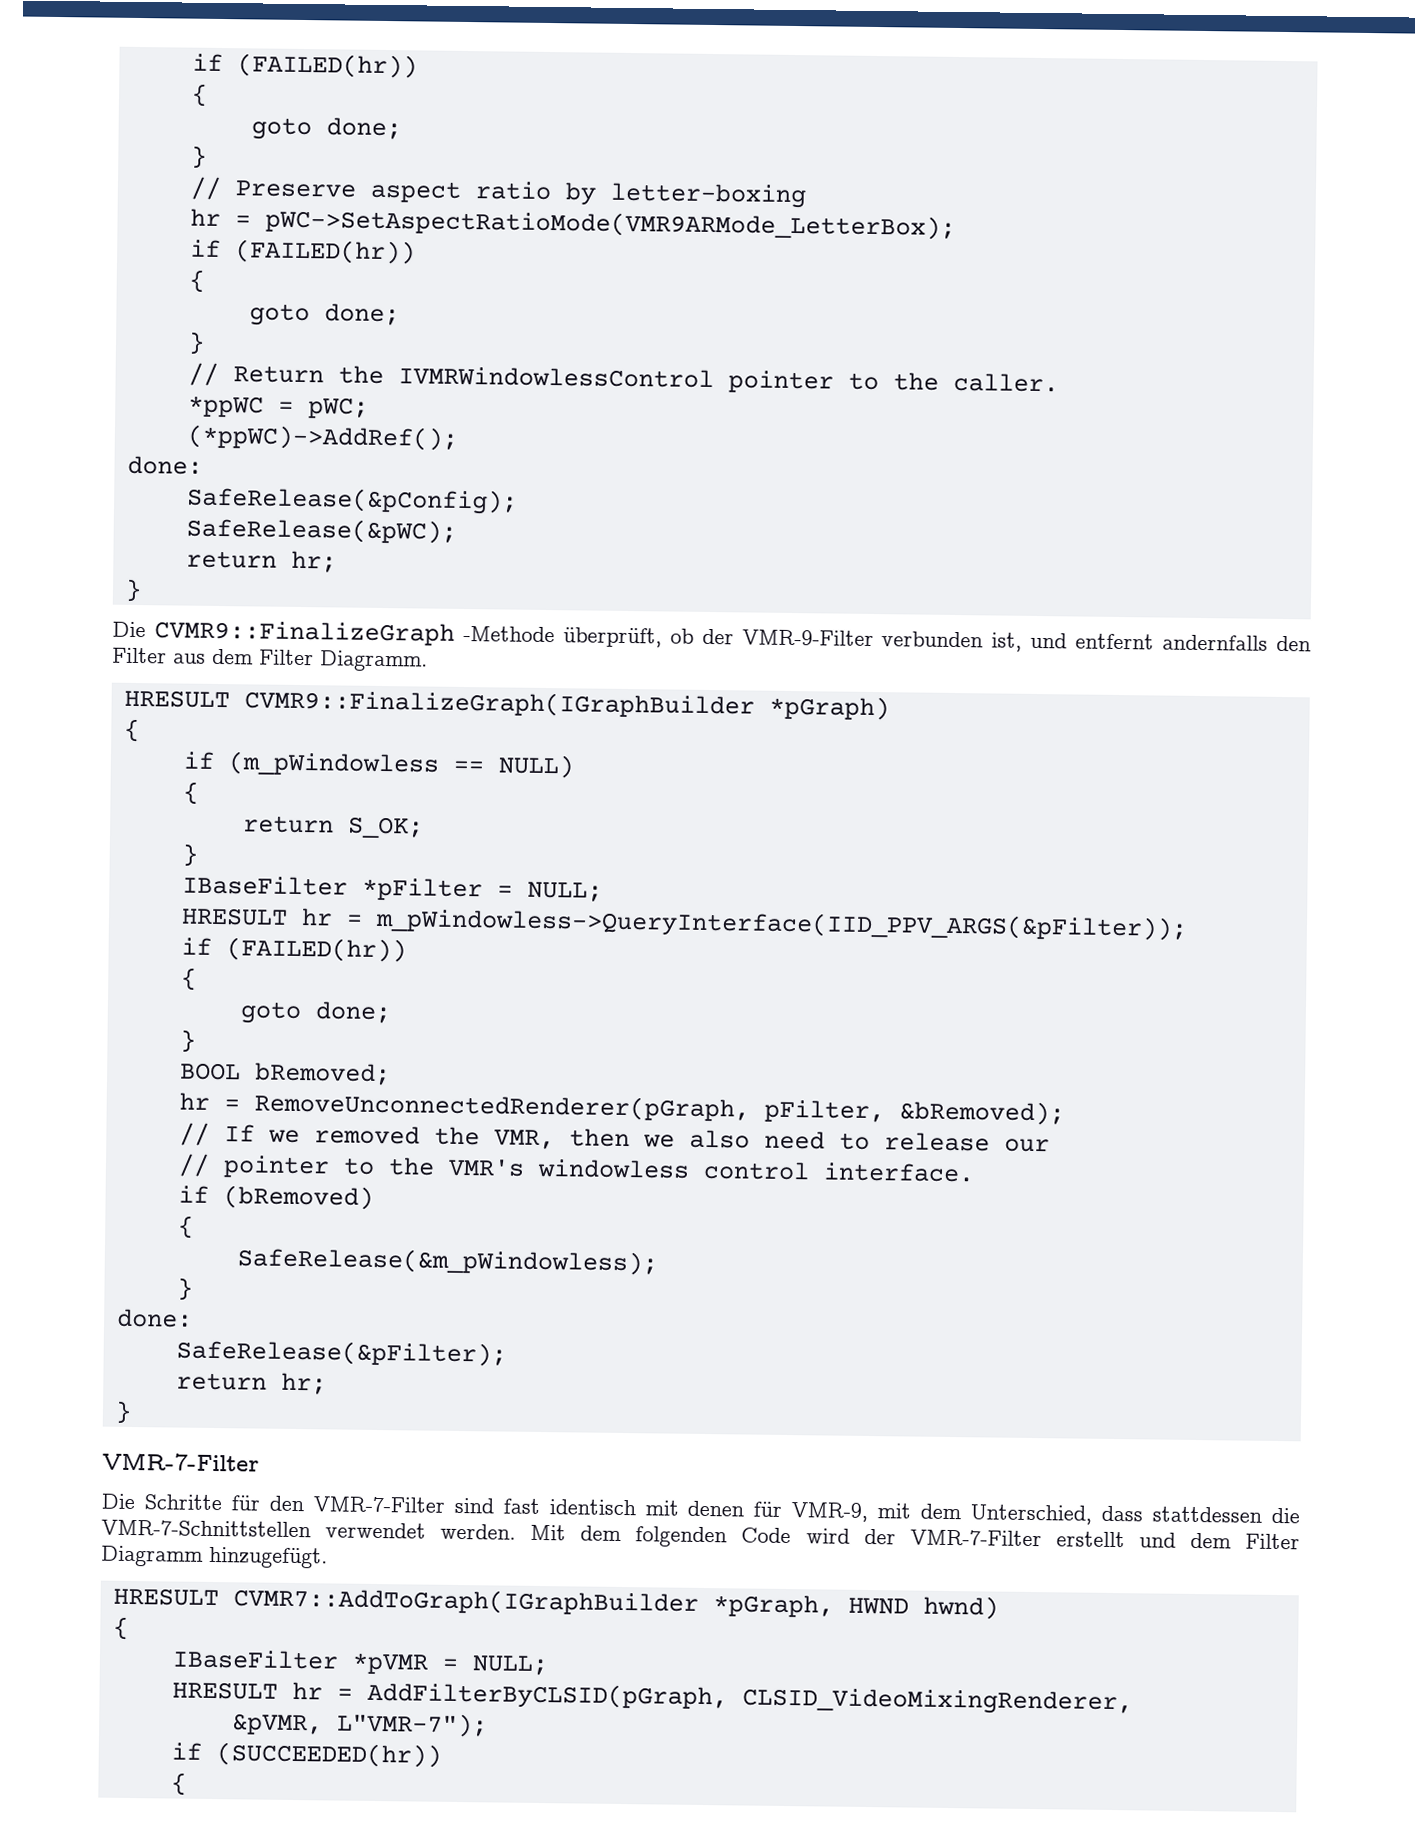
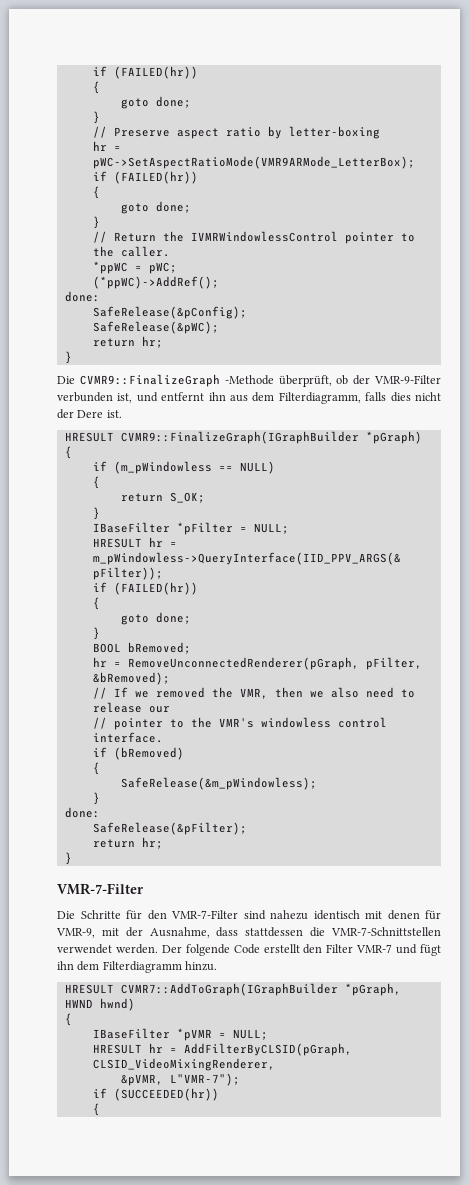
[1162,634,1311,652] [112,647,428,672] andernfalls den Filter aus dem Filter Diagramm. -> [208,392,441,404] [57,409,122,419] ihn aus dem Filterdiagramm, falls dies nicht der Dere ist.
[502,1498,540,1514] fast -> [270,910,308,920] nahezu
[920,1503,1093,1525] dem Unterschied, -> [125,927,210,938] der Ausnahme,
[530,1524,1301,1550] [101,1545,328,1569] Mit dem folgenden Code wird der VMR-7-Filter erstellt und dem Filter Diagramm hinzugefügt. -> [161,944,441,956] [57,961,218,973] Der folgende Code erstellt den Filter VMR-7 und fügt ihn dem Filterdiagramm hinzu.

